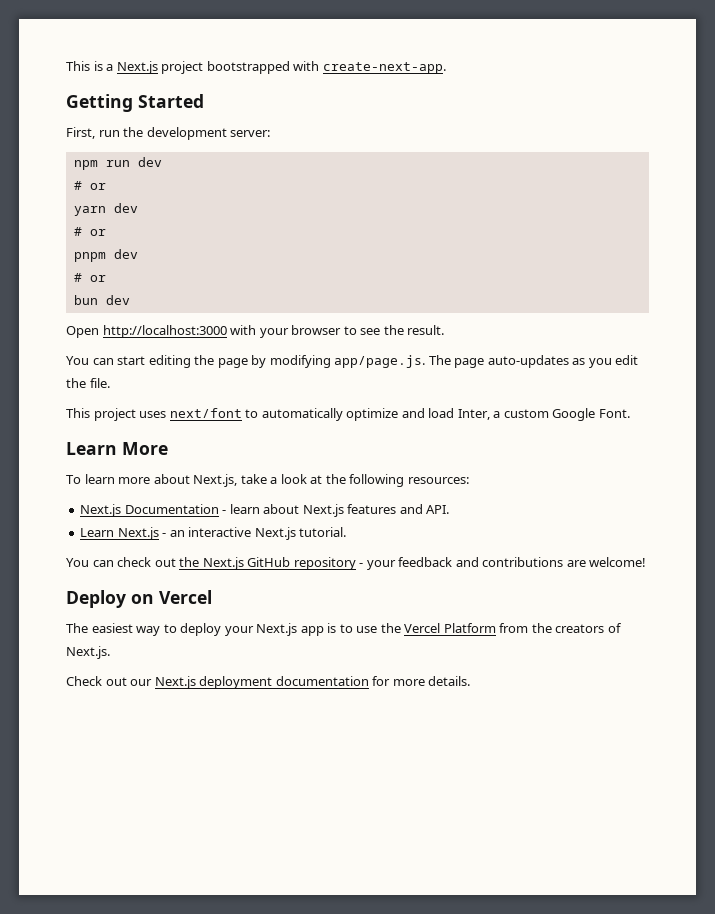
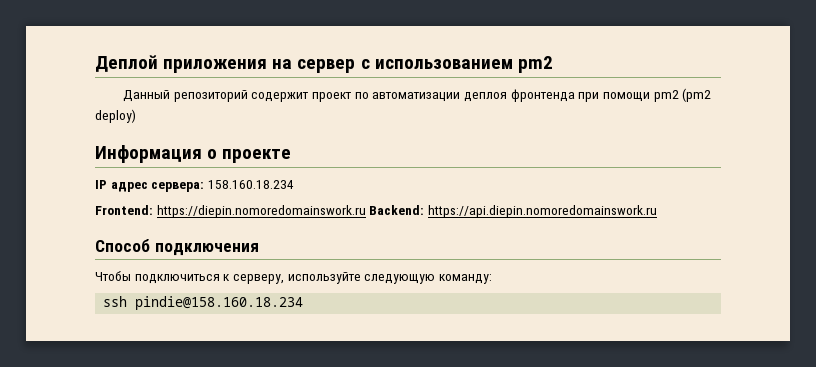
[66,61,446,74] [66,94,204,112] [66,127,271,140] [73,157,162,170] [73,181,106,190] [73,203,138,216] [73,227,106,236] [73,249,138,262] [73,273,106,282] [73,295,130,305] [66,325,445,338] [66,355,639,368] [66,378,110,388] [66,408,630,421] [66,442,168,455] [66,474,469,487] [80,504,450,517] [80,527,347,540] [66,557,647,570] [66,590,212,608] [66,623,622,636] [66,646,110,659] [66,676,471,689] This is a Next.js project bootstrapped with create-next-app. // Getting Started // First, run the development server: // npm run dev // # or // yarn dev // # or // pnpm dev // # or // bun dev // Open http://localhost:3000 with your browser to see the result. // You can start editing the page by modifying app/page.js. The page auto-updates as you edit the file. // This project uses next/font to automatically optimize and load Inter, a custom Google Font. // Learn More // To learn more about Next.js, take a look at the following resources: // Next.js Documentation - learn about Next.js features and API. // Learn Next.js - an interactive Next.js tutorial. // You can check out the Next.js GitHub repository - your feedback and contributions are welcome! // Deploy on Vercel // The easiest way to deploy your Next.js app is to use the Vercel Platform from the creators of Next.js. // Check out our Next.js deployment documentation for more details. -> [95,55,553,73] [123,88,712,102] [95,109,136,123] [95,145,292,163] [95,180,294,192] [95,205,657,218] [95,239,259,256] [95,271,492,284] [103,296,304,310] Деплой приложения на сервер с использованием pm2 // Данный репозиторий содержит проект по автоматизации деплоя фронтенда при помощи pm2 (pm2 deploy) // Информация о проекте // IP адрес сервера: 158.160.18.234 // Frontend: https://diepin.nomoredomainswork.ru Backend: https://api.diepin.nomoredomainswork.ru // Способ подключения // Чтобы подключиться к серверу, используйте следующую команду: // ssh pindie@158.160.18.234

